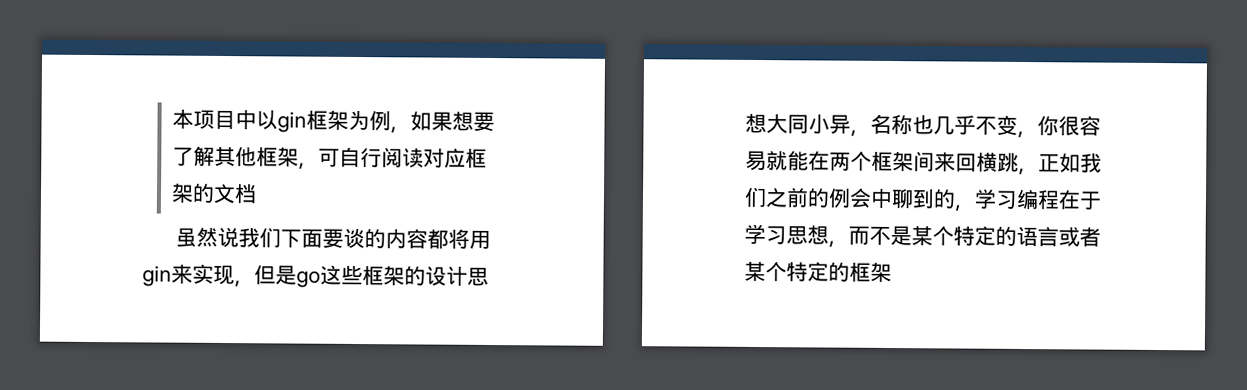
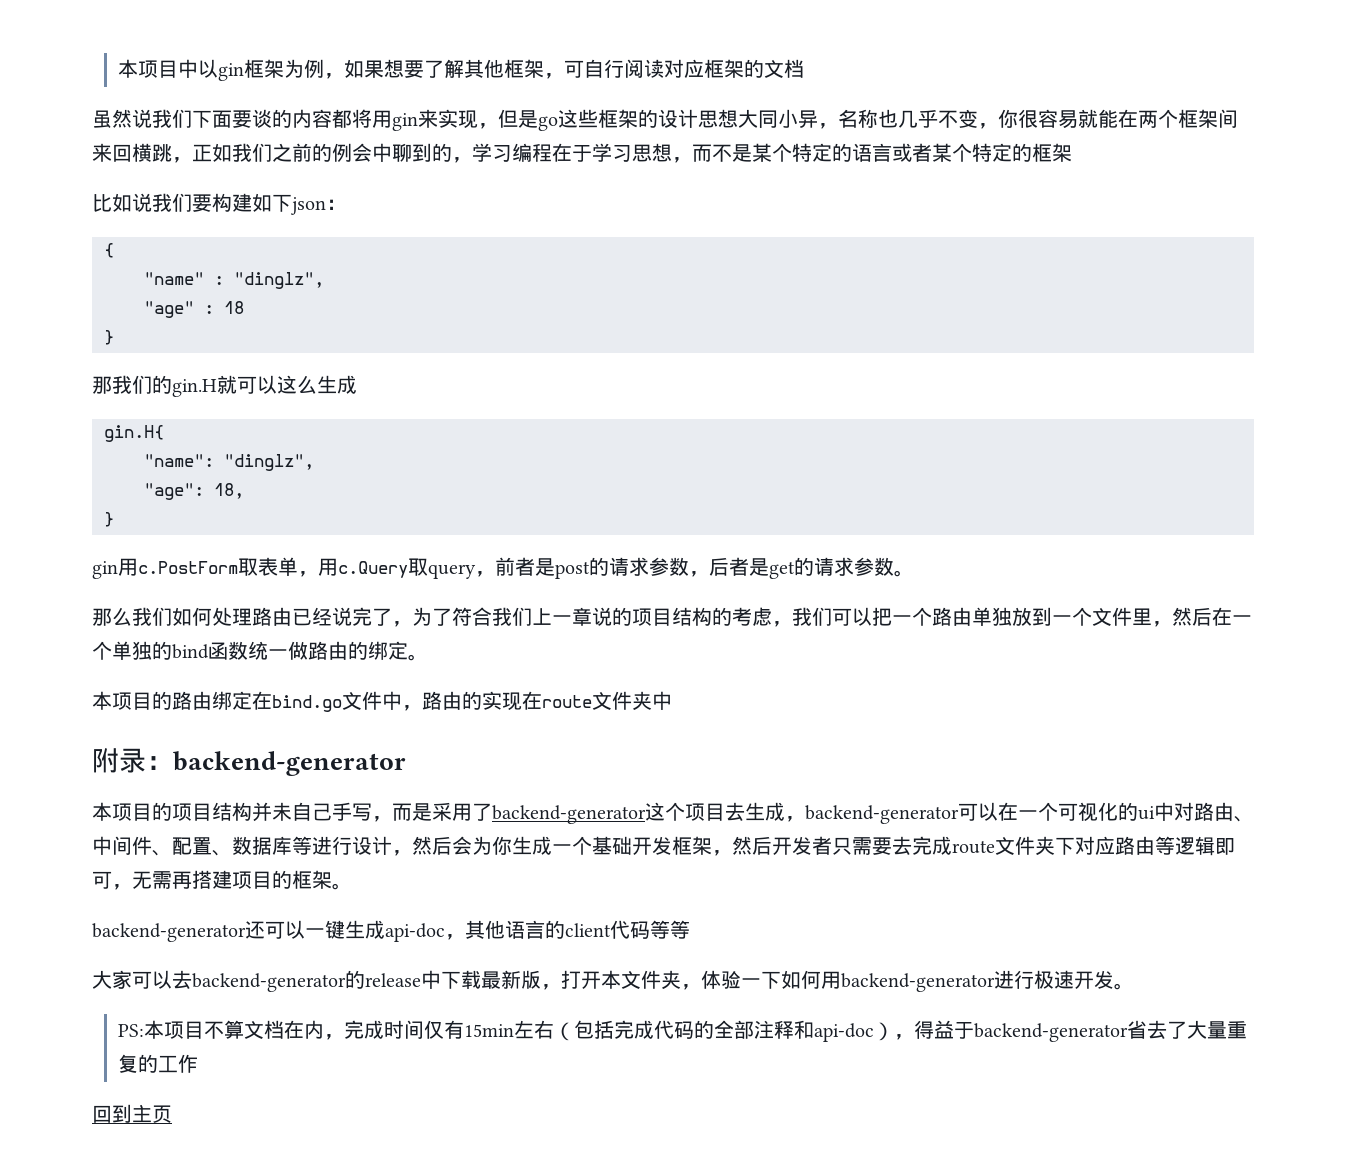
(892, 272) none -> [92,193,346,215] [104,243,114,258] [144,272,324,289] [144,301,244,318] [104,330,114,345] [92,375,357,397] [104,425,164,442] [144,454,314,471] [144,483,244,500] [104,512,114,527] [92,557,914,579] [92,607,1252,627] [92,641,428,661] [92,691,672,712] [92,748,406,776] [92,802,1254,824] [92,836,1235,856] [92,870,352,890] [92,920,690,942] [92,970,1134,992] [118,1020,1248,1042] [118,1054,199,1073] [92,1104,172,1123] // 比如说我们要构建如下json： // { // "name" : "dinglz", // "age" : 18 // } // 那我们的gin.H就可以这么生成 // gin.H{ // "name": "dinglz", // "age": 18, // } // gin用c.PostForm取表单，用c.Query取query，前者是post的请求参数，后者是get的请求参数。 // 那么我们如何处理路由已经说完了，为了符合我们上一章说的项目结构的考虑，我们可以把一个路由单独放到一个文件里，然后在一个单独的bind函数统一做路由的绑定。 // 本项目的路由绑定在bind.go文件中，路由的实现在route文件夹中 // 附录：backend-generator // 本项目的项目结构并未自己手写，而是采用了backend-generator这个项目去生成，backend-generator可以在一个可视化的ui中对路由、中间件、配置、数据库等进行设计，然后会为你生成一个基础开发框架，然后开发者只需要去完成route文件夹下对应路由等逻辑即可，无需再搭建项目的框架。 // backend-generator还可以一键生成api-doc，其他语言的client代码等等 // 大家可以去backend-generator的release中下载最新版，打开本文件夹，体验一下如何用backend-generator进行极速开发。 // PS:本项目不算文档在内，完成时间仅有15min左右（包括完成代码的全部注释和api-doc），得益于backend-generator省去了大量重复的工作 // 回到主页

